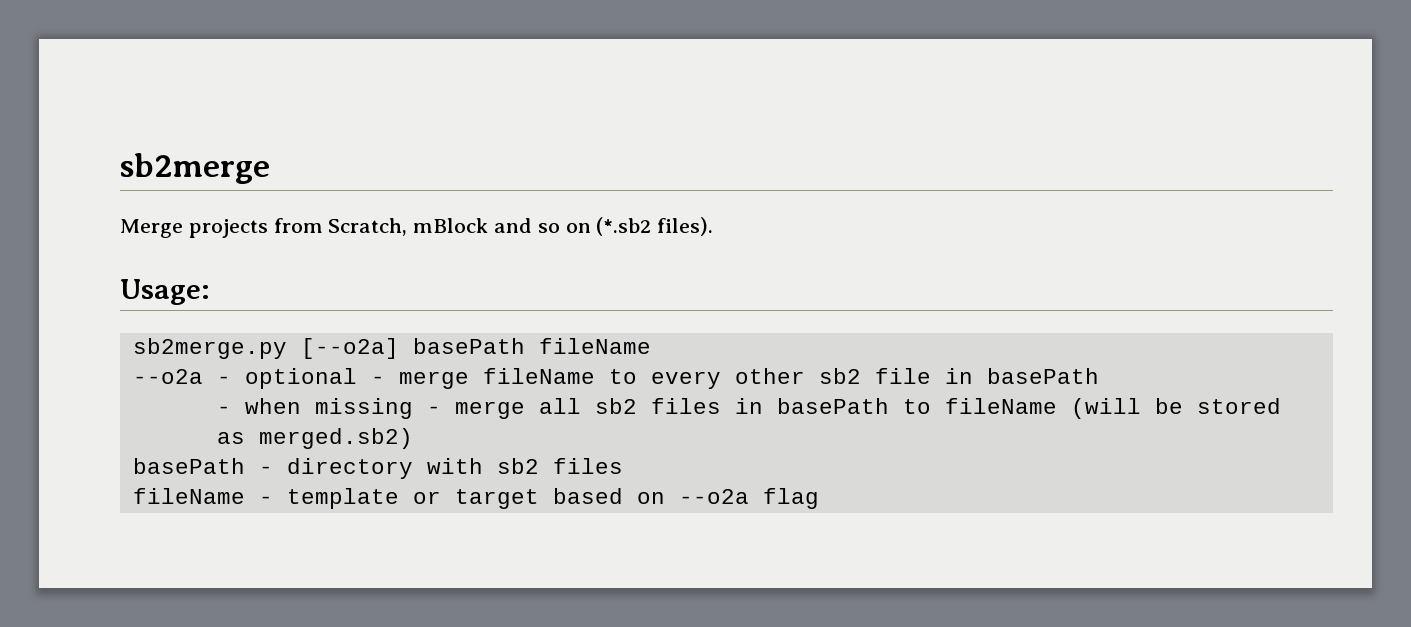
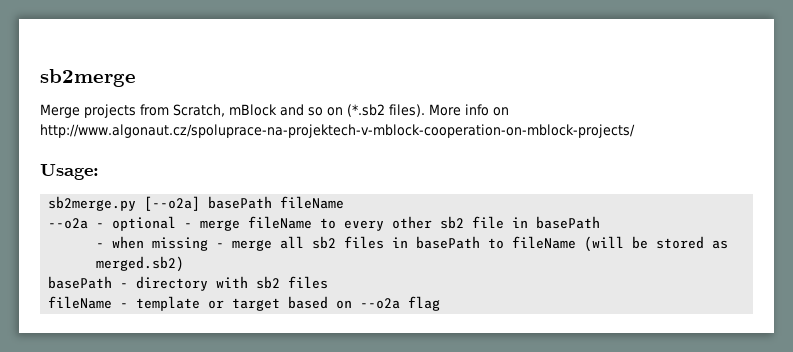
(714, 226) none -> [429,104,509,116] [40,124,635,138] More info on http://www.algonaut.cz/spoluprace-na-projektech-v-mblock-cooperation-on-mblock-projects/

